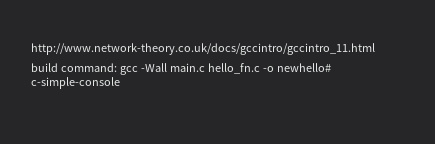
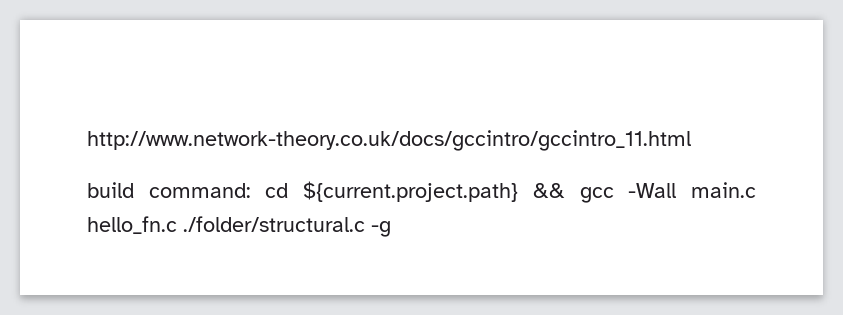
(117, 67) none -> [265,181,565,202] cd ${current.project.path} &&
[262,63,331,72] [31,77,120,89] -o newhello# c-simple-console -> [183,216,391,237] ./folder/structural.c -g

